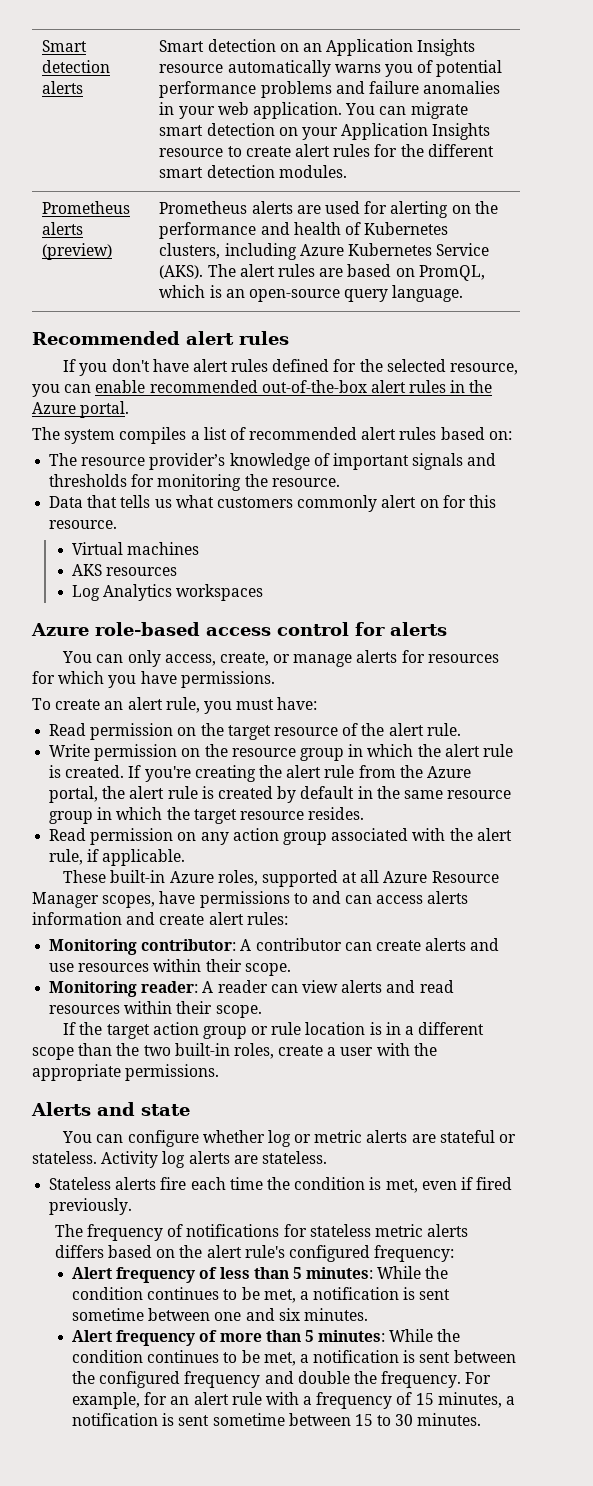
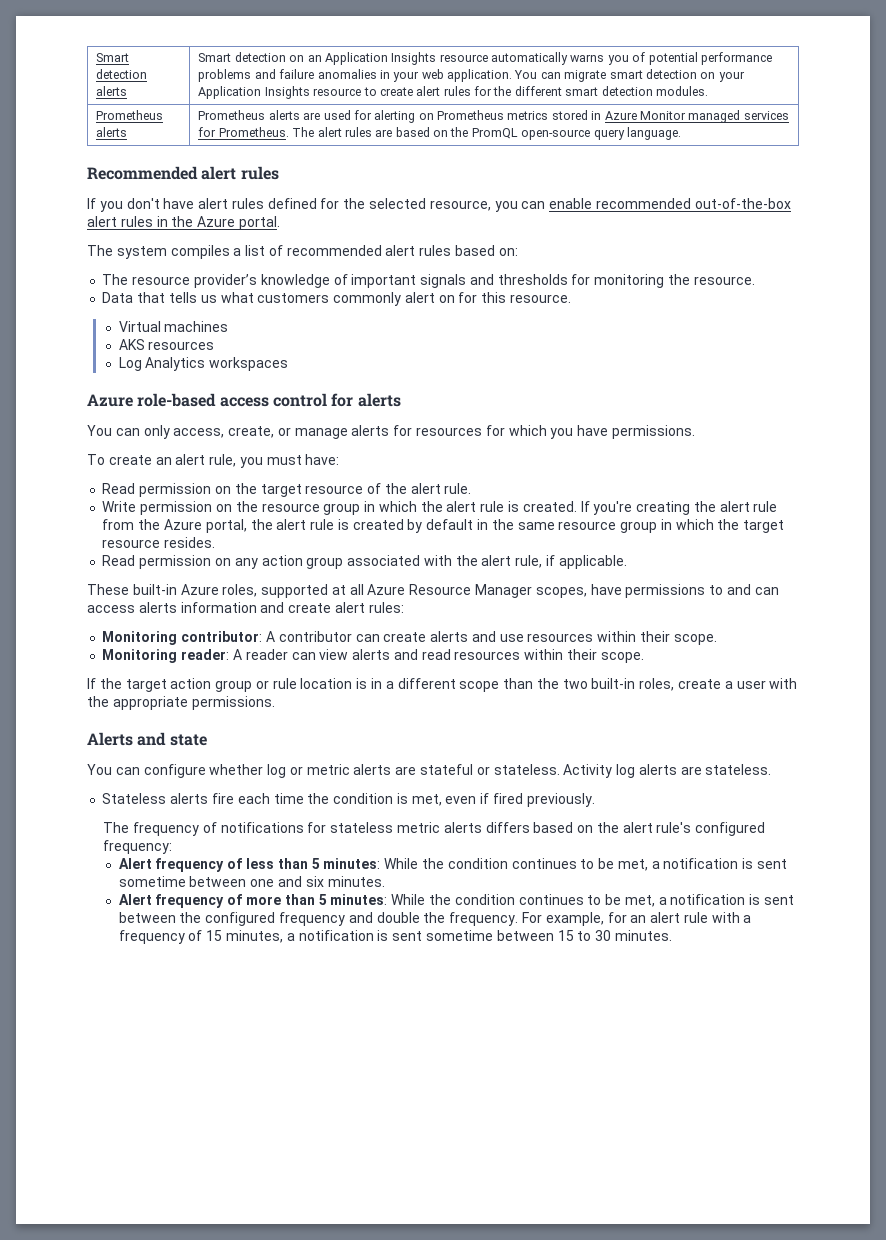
[42,243,113,260] (preview) -> (128, 132) none
[474,201,498,214] [159,222,449,239] [159,243,490,260] [159,265,204,279] the performance and health of Kubernetes clusters, including Azure Kubernetes Service (AKS). -> [437,110,789,123] [198,127,289,137] Prometheus metrics stored in Azure Monitor managed services for Prometheus.
[418,265,485,281] [159,285,245,298] PromQL, which is an -> [450,127,518,139] the PromQL

